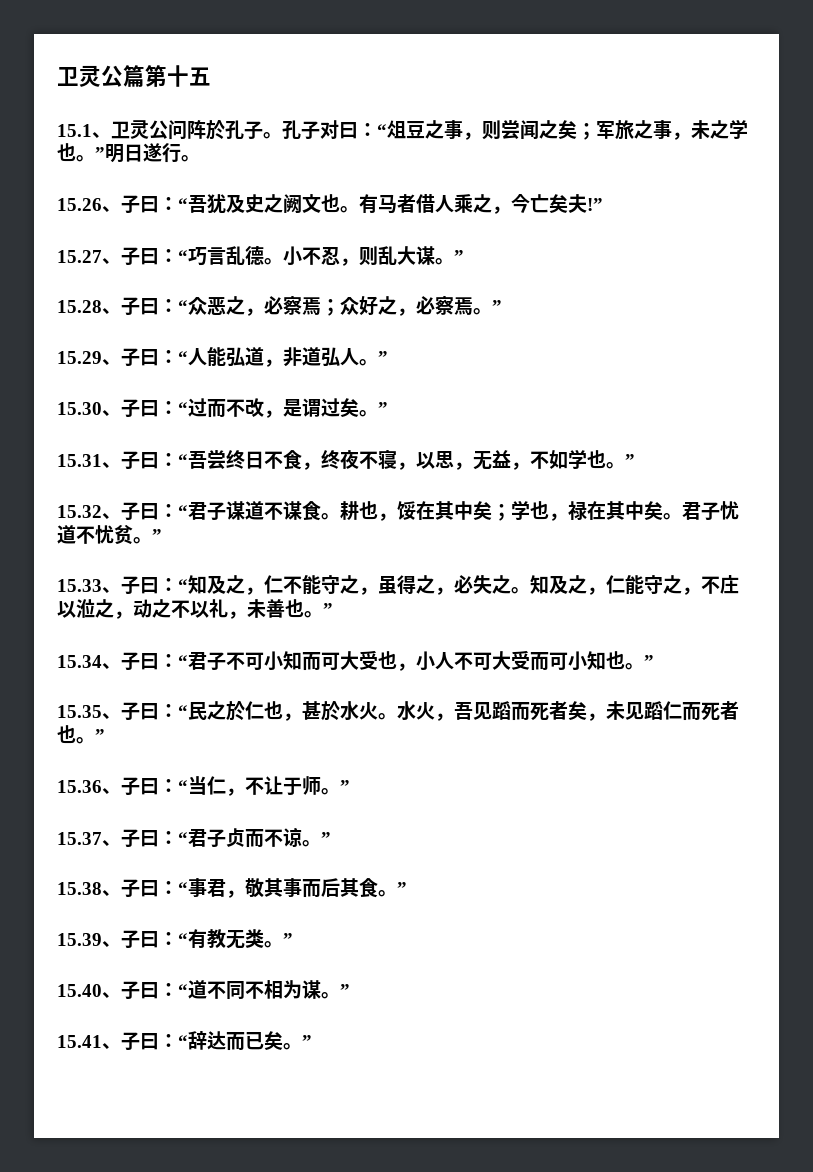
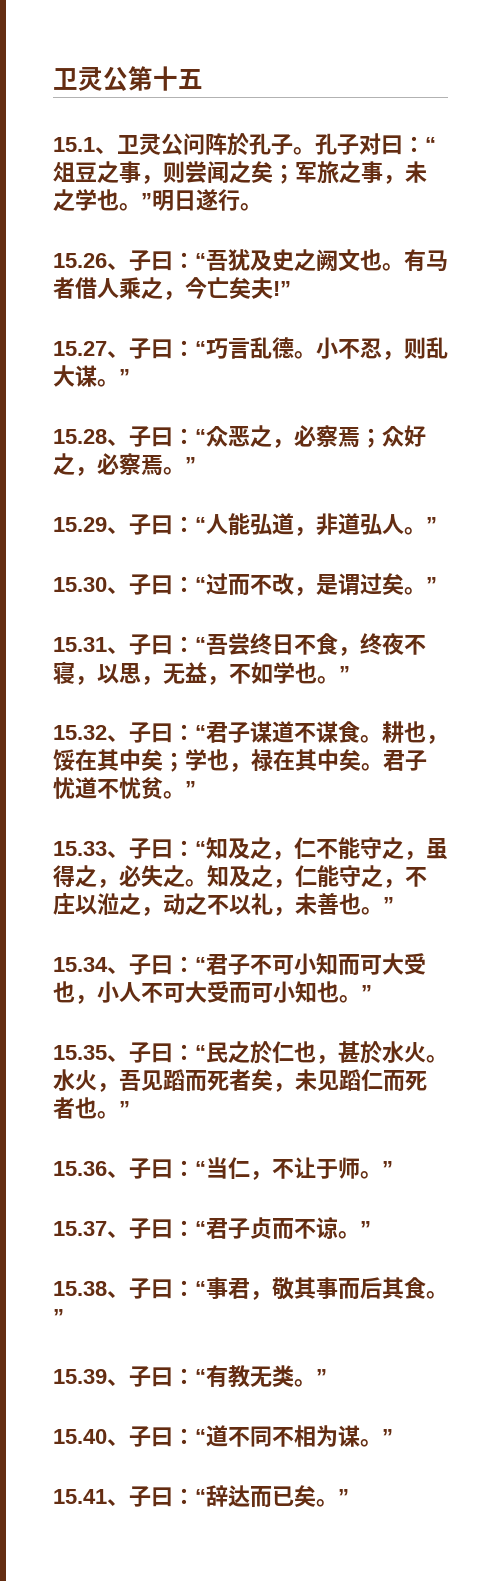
[57,65,145,87] 卫灵公篇 -> [53,66,128,91] 卫灵公

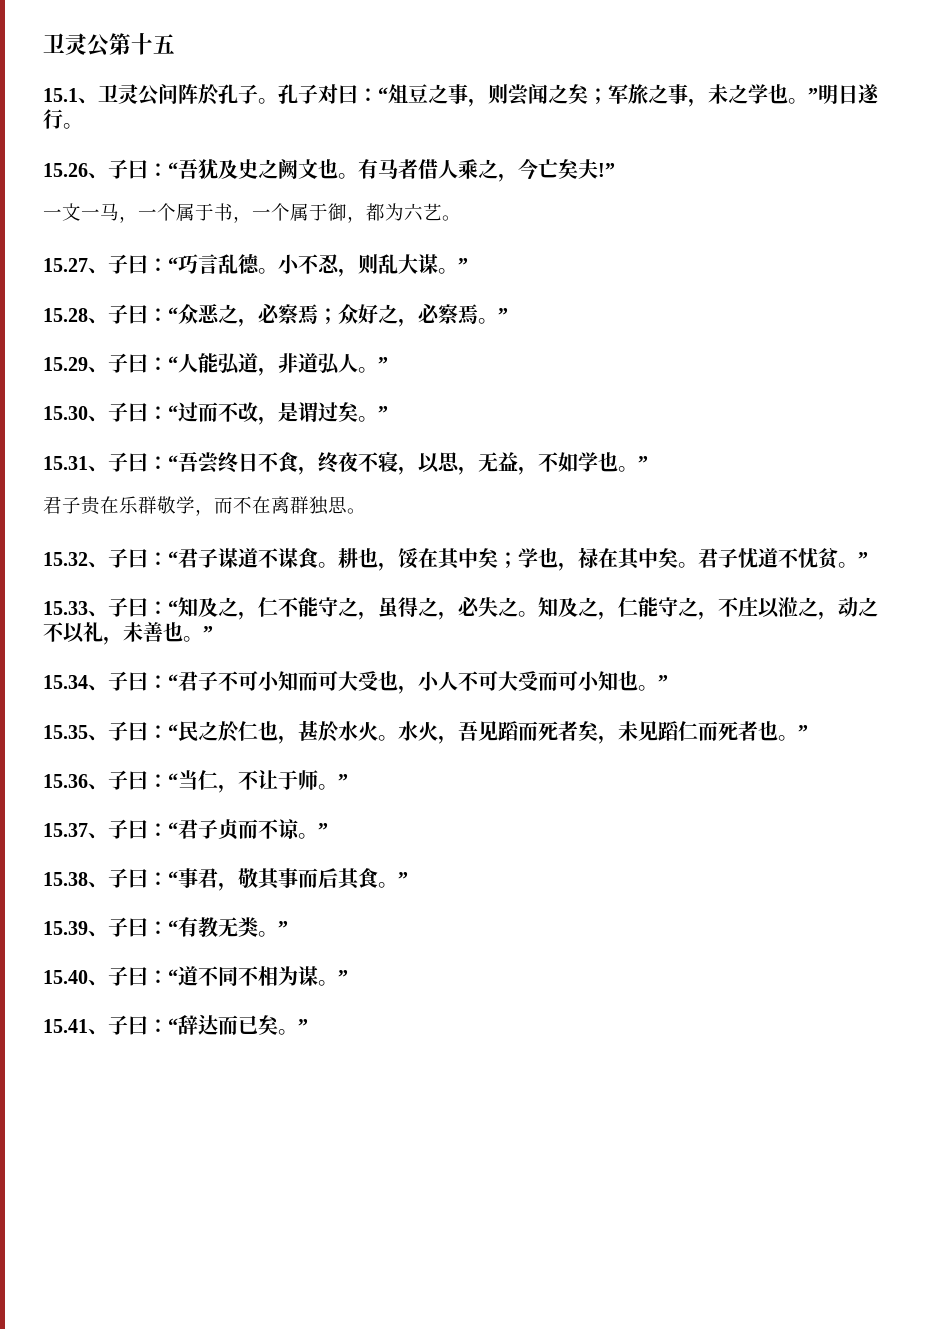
(291, 288) none -> [43,203,461,223] // 一文一马，一个属于书，一个属于御，都为六艺。
(350, 673) none -> [43,496,366,516] // 君子贵在乐群敬学，而不在离群独思。

